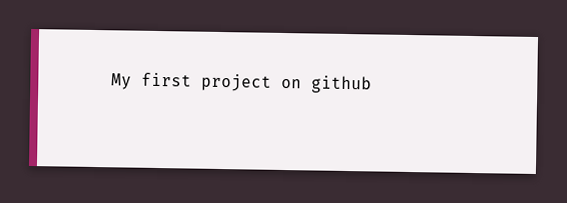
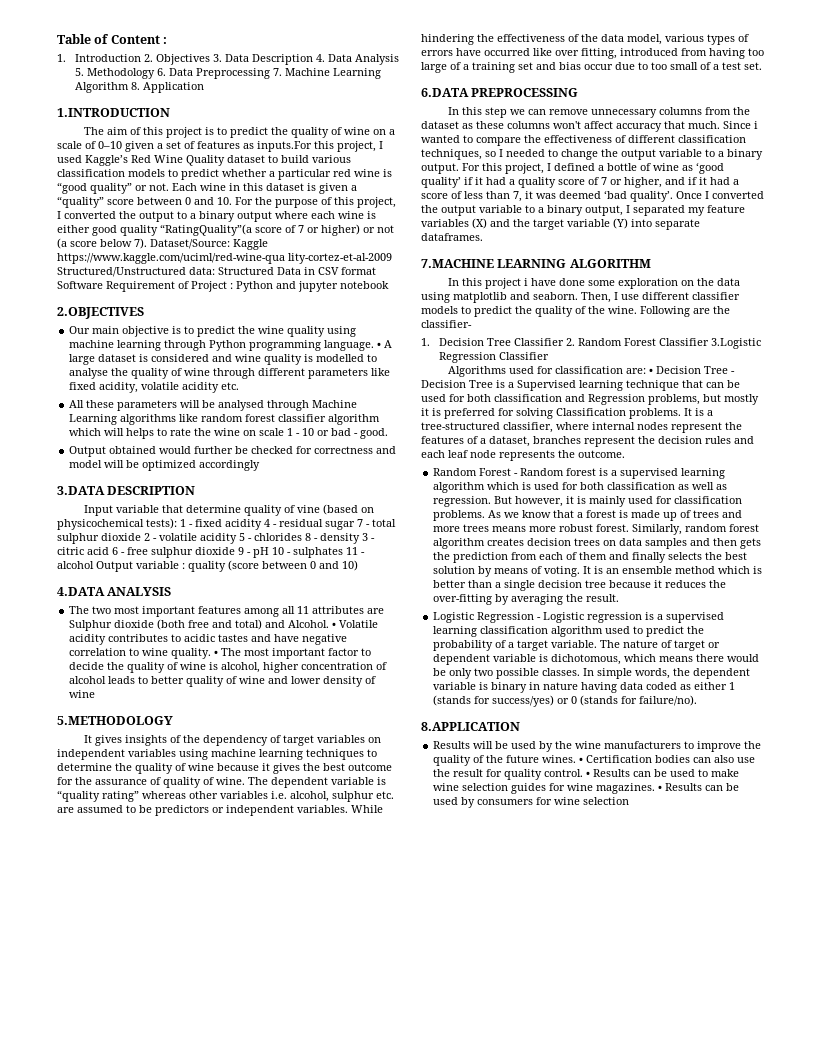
[111,72,372,94] My first project on github -> [57,34,168,44] [57,54,399,65] [74,68,381,79] [74,82,204,93] [57,108,170,117] [84,127,396,138] [57,141,383,152] [57,155,351,166] [57,169,392,180] [57,182,357,194] [57,196,396,208] [57,211,376,222] [57,224,394,236] [57,238,268,250] [57,253,392,264] [57,267,376,277] [57,281,389,292] [57,307,144,319] [69,326,357,337] [69,340,393,351] [69,354,378,365] [69,368,391,379] [69,382,240,393] [69,400,358,411] [69,414,381,425] [69,428,389,439] [69,446,397,457] [69,460,261,471] [57,486,196,495] [84,504,375,516] [57,518,396,530] [57,533,375,544] [57,547,365,558] [57,560,358,572] [57,587,172,596] [69,606,385,617] [69,619,379,631] [69,634,348,645] [69,648,372,659] [69,662,388,673] [69,676,377,687] [69,690,96,698] [57,716,173,725] [84,735,382,746] [57,749,377,760] [57,763,392,774] [57,777,386,788] [57,790,394,802] [57,805,383,816] [421,34,749,45] [421,48,764,59] [421,62,762,73] [421,88,579,97] [448,107,751,118] [421,121,758,132] [421,135,746,146] [421,149,763,160] [421,162,724,174] [421,177,739,188] [421,190,764,202] [421,205,745,216] [421,218,700,230] [421,233,483,241] [421,259,651,268] [448,278,741,289] [421,292,740,303] [421,306,730,317] [421,320,472,328] [421,338,761,349] [438,352,549,363] [448,366,736,377] [421,380,740,391] [421,394,759,405] [421,408,713,419] [421,422,742,433] [421,436,754,447] [421,450,625,461] [433,468,726,479] [433,482,728,493] [433,496,743,507] [433,510,743,521] [433,524,760,535] [433,538,762,549] [433,552,748,563] [433,566,763,577] [433,580,727,591] [433,594,620,605] [433,612,725,623] [433,626,705,637] [433,640,721,651] [433,654,760,665] [433,668,751,679] [433,682,736,693] [433,695,698,707] [421,722,520,731] [433,741,762,752] [433,755,756,766] [433,769,740,780] [433,783,740,794] [433,797,630,808] Table of Content : // 1. Introduction 2. Objectives 3. Data Description 4. Data Analysis 5. Methodology 6. Data Preprocessing 7. Machine Learning Algorithm 8. Application // 1.INTRODUCTION // The aim of this project is to predict the quality of wine on a scale of 0–10 given a set of features as inputs.For this project, I used Kaggle’s Red Wine Quality dataset to build various classification models to predict whether a particular red wine is “good quality” or not. Each wine in this dataset is given a “quality” score between 0 and 10. For the purpose of this project, I converted the output to a binary output where each wine is either good quality “RatingQuality”(a score of 7 or higher) or not (a score below 7). Dataset/Source: Kaggle https://www.kaggle.com/uciml/red-wine-qua lity-cortez-et-al-2009 Structured/Unstructured data: Structured Data in CSV format Software Requirement of Project : Python and jupyter notebook // 2.OBJECTIVES // Our main objective is to predict the wine quality using machine learning through Python programming language. • A large dataset is considered and wine quality is modelled to analyse the quality of wine through different parameters like fixed acidity, volatile acidity etc. // All these parameters will be analysed through Machine Learning algorithms like random forest classifier algorithm which will helps to rate the wine on scale 1 - 10 or bad - good. // Output obtained would further be checked for correctness and model will be optimized accordingly // 3.DATA DESCRIPTION // Input variable that determine quality of vine (based on physicochemical tests): 1 - fixed acidity 4 - residual sugar 7 - total sulphur dioxide 2 - volatile acidity 5 - chlorides 8 - density 3 - citric acid 6 - free sulphur dioxide 9 - pH 10 - sulphates 11 - alcohol Output variable : quality (score between 0 and 10) // 4.DATA ANALYSIS // The two most important features among all 11 attributes are Sulphur dioxide (both free and total) and Alcohol. • Volatile acidity contributes to acidic tastes and have negative correlation to wine quality. • The most important factor to decide the quality of wine is alcohol, higher concentration of alcohol leads to better quality of wine and lower density of wine // 5.METHODOLOGY // It gives insights of the dependency of target variables on independent variables using machine learning techniques to determine the quality of wine because it gives the best outcome for the assurance of quality of wine. The dependent variable is “quality rating” whereas other variables i.e. alcohol, sulphur etc. are assumed to be predictors or independent variables. While hindering the effectiveness of the data model, various types of errors have occurred like over fitting, introduced from having too large of a training set and bias occur due to too small of a test set. // 6.DATA PREPROCESSING // In this step we can remove unnecessary columns from the dataset as these columns won't affect accuracy that much. Since i wanted to compare the effectiveness of different classification techniques, so I needed to change the output variable to a binary output. For this project, I defined a bottle of wine as ‘good quality’ if it had a quality score of 7 or higher, and if it had a score of less than 7, it was deemed ‘bad quality’. Once I converted the output variable to a binary output, I separated my feature variables (X) and the target variable (Y) into separate dataframes. // 7.MACHINE LEARNING ALGORITHM // In this project i have done some exploration on the data using matplotlib and seaborn. Then, I use different classifier models to predict the quality of the wine. Following are the classifier- // 1. Decision Tree Classifier 2. Random Forest Classifier 3.Logistic Regression Classifier // Algorithms used for classification are: • Decision Tree - Decision Tree is a Supervised learning technique that can be used for both classification and Regression problems, but mostly it is preferred for solving Classification problems. It is a tree-structured classifier, where internal nodes represent the features of a dataset, branches represent the decision rules and each leaf node represents the outcome. // Random Forest - Random forest is a supervised learning algorithm which is used for both classification as well as regression. But however, it is mainly used for classification problems. As we know that a forest is made up of trees and more trees means more robust forest. Similarly, random forest algorithm creates decision trees on data samples and then gets the prediction from each of them and finally selects the best solution by means of voting. It is an ensemble method which is better than a single decision tree because it reduces the over-fitting by averaging the result. // Logistic Regression - Logistic regression is a supervised learning classification algorithm used to predict the probability of a target variable. The nature of target or dependent variable is dichotomous, which means there would be only two possible classes. In simple words, the dependent variable is binary in nature having data coded as either 1 (stands for success/yes) or 0 (stands for failure/no). // 8.APPLICATION // Results will be used by the wine manufacturers to improve the quality of the future wines. • Certification bodies can also use the result for quality control. • Results can be used to make wine selection guides for wine magazines. • Results can be used by consumers for wine selection

